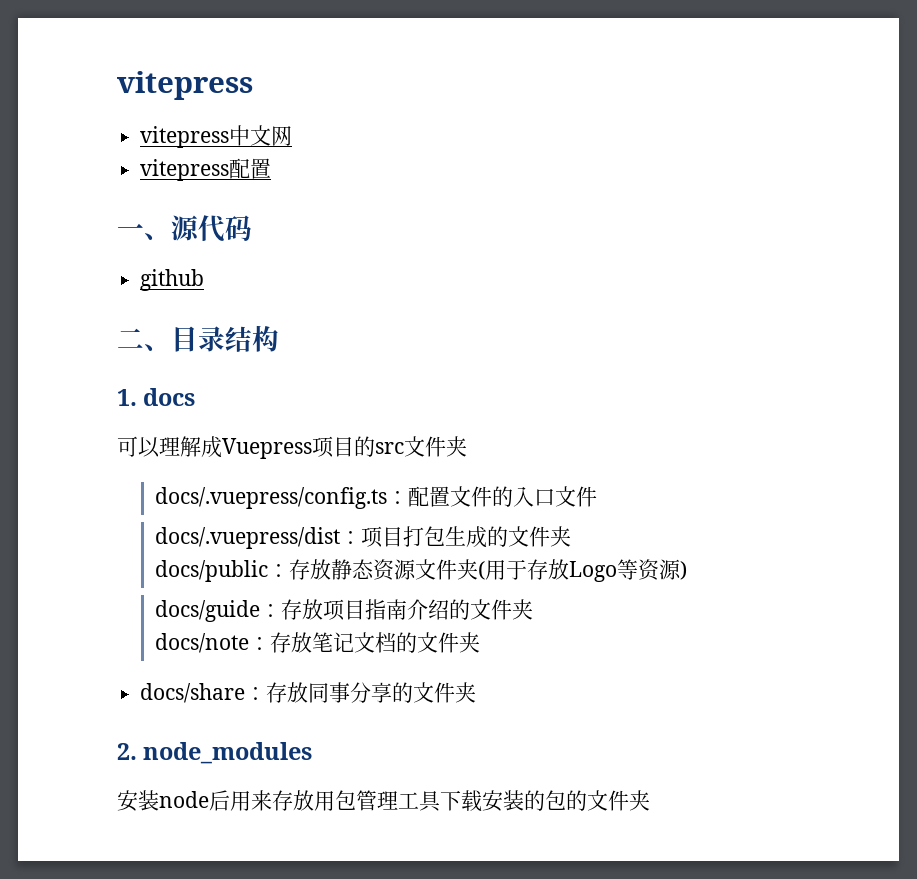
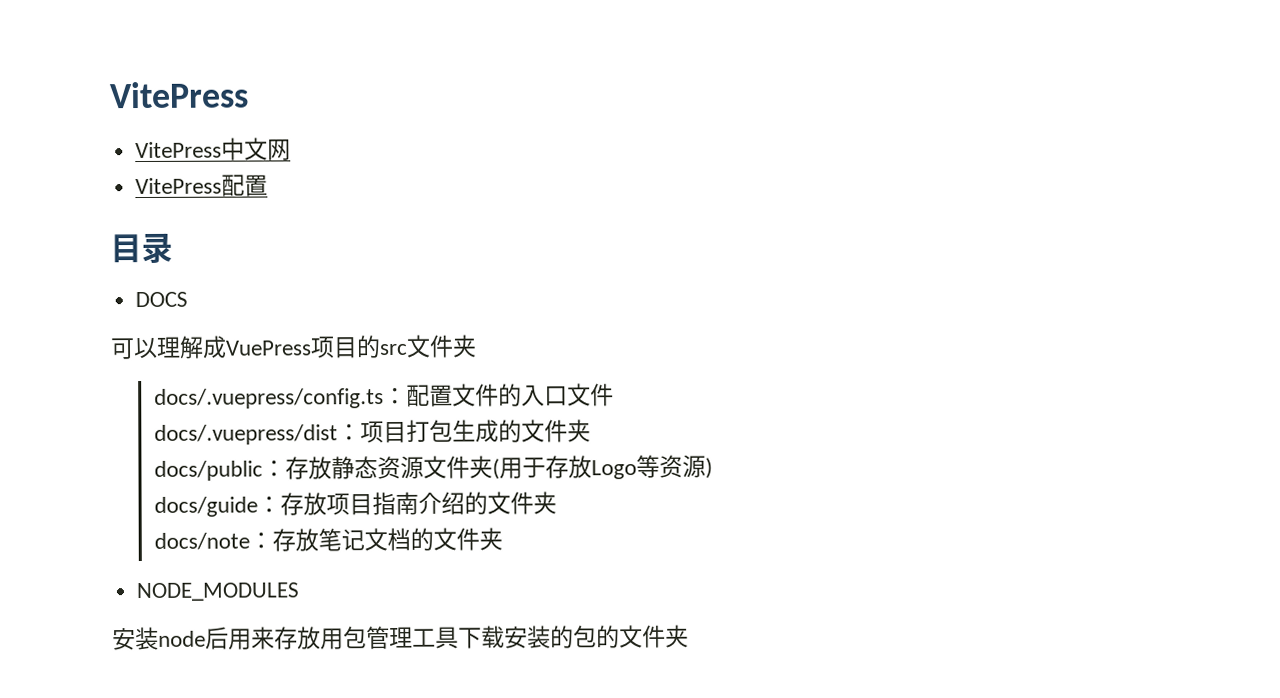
[117,71,253,100] [140,126,230,148] vitepress // vitepress -> [109,81,249,109] [135,141,223,159] VitePress // VitePress
[140,159,230,181] vitepress -> [135,177,223,195] VitePress
[117,215,252,242] [140,269,205,291] [117,325,279,352] [117,388,196,406] 一、源代码 // github // 二、目录结构 // 1. docs -> [110,232,173,264] [135,291,189,308] 目录 // DOCS
[222,438,312,459] Vuepress -> [225,340,312,356] VuePress
[140,682,477,703] [117,742,313,764] docs/share：存放同事分享的文件夹 // 2. node_modules -> [136,582,301,602] NODE_MODULES

